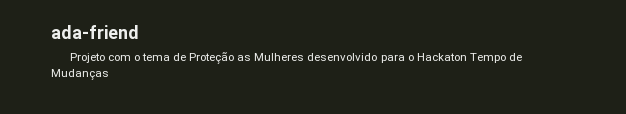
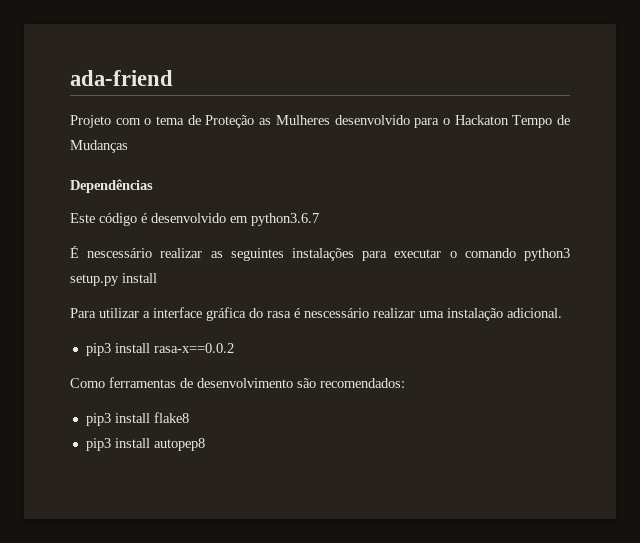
(109, 74) none -> [70,179,153,193] [70,213,319,226] [70,246,570,261] [70,273,157,286] [70,307,562,321] [85,343,234,356] [70,377,405,388] [85,412,189,426] [85,438,205,451] // Dependências // Este código é desenvolvido em python3.6.7 // É nescessário realizar as seguintes instalações para executar o comando python3 setup.py install // Para utilizar a interface gráfica do rasa é nescessário realizar uma instalação adicional. // pip3 install rasa-x==0.0.2 // Como ferramentas de desenvolvimento são recomendados: // pip3 install flake8 // pip3 install autopep8

